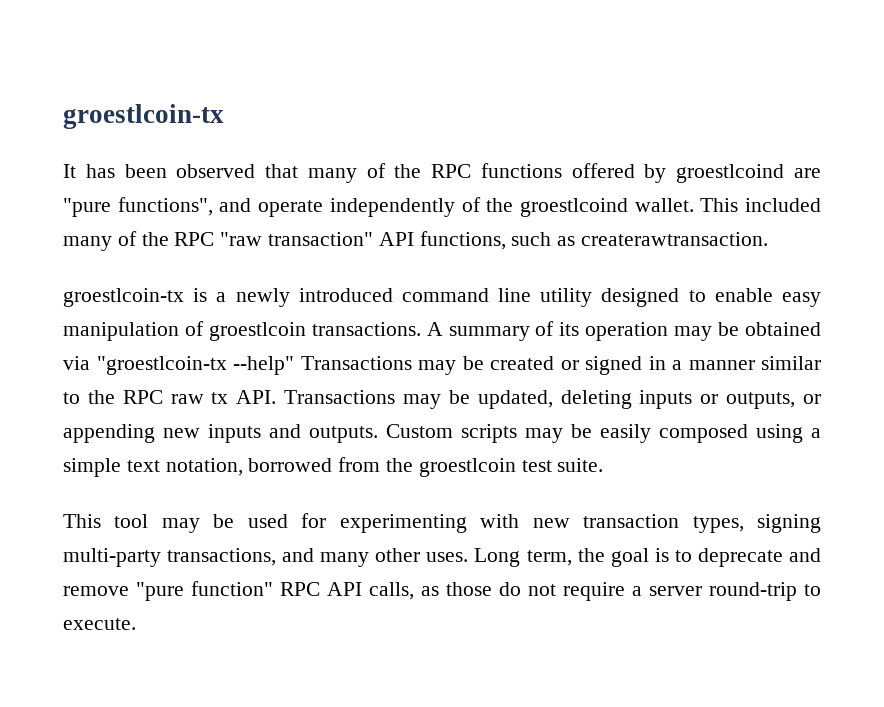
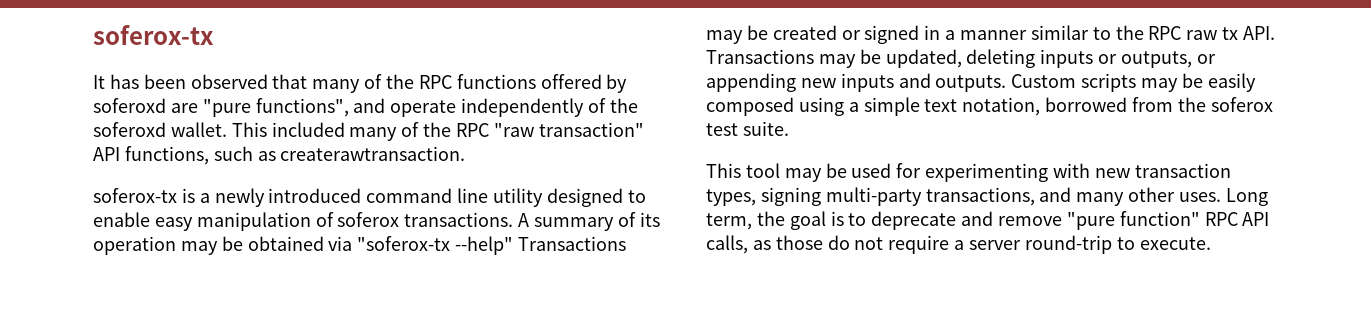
[63,104,224,129] groestlcoin-tx -> [93,25,214,45] soferox-tx
[676,164,785,183] groestlcoind -> [93,98,166,113] soferoxd
[519,198,628,217] groestlcoind -> [93,122,166,137] soferoxd
[63,288,184,307] groestlcoin-tx -> [93,188,177,203] soferox-tx
[208,322,306,341] groestlcoin -> [337,212,400,227] soferox
[96,356,227,375] "groestlcoin-tx -> [357,236,451,251] "soferox-tx
[418,458,516,477] groestlcoin -> [1210,97,1273,112] soferox

